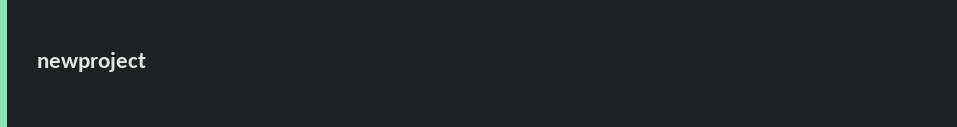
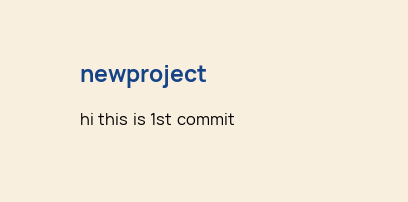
(146, 62) none -> [80,113,235,125] // hi this is 1st commit

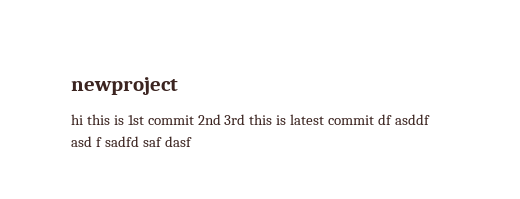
(235, 119) none -> [197,114,430,125] [71,136,192,147] 2nd 3rd this is latest commit df asddf asd f sadfd saf dasf

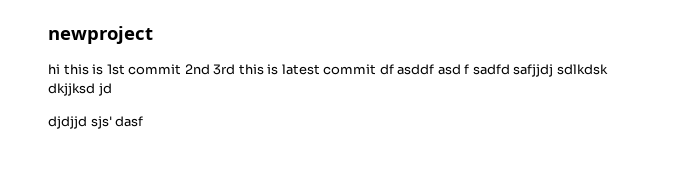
[142,137,162,147] saf -> [513,64,608,77] [48,83,112,96] [48,116,112,129] safjjdj sdlkdsk dkjjksd jd // djdjjd sjs'

